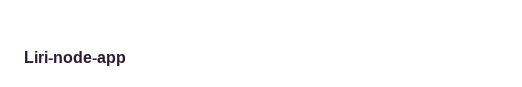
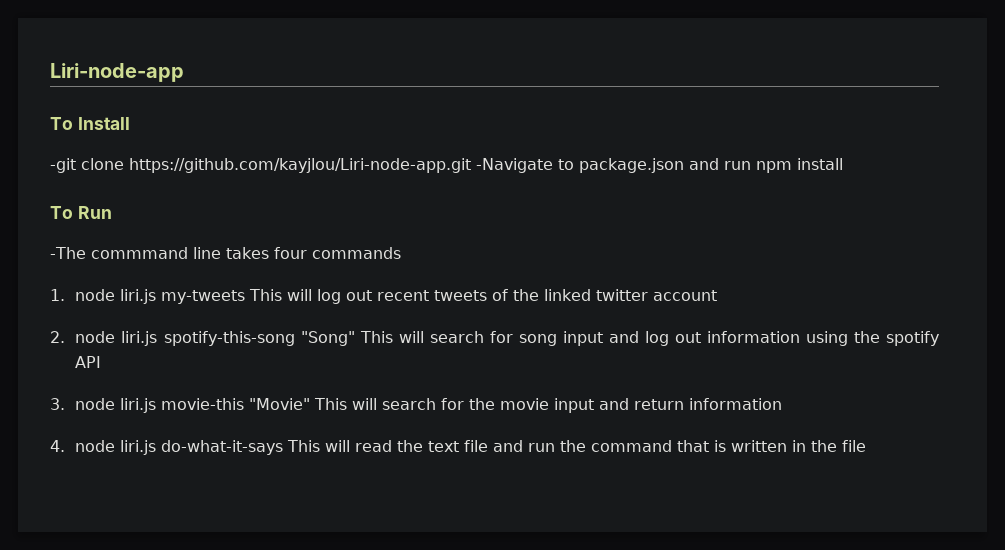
(126, 58) none -> [50,117,130,130] [50,158,843,173] [50,206,112,219] [50,247,401,259] [50,289,718,304] [50,331,939,346] [75,356,102,368] [50,398,783,413] [50,440,867,455] // To Install // -git clone https://github.com/kayjlou/Liri-node-app.git -Navigate to package.json and run npm install // To Run // -The commmand line takes four commands // 1. node liri.js my-tweets This will log out recent tweets of the linked twitter account // 2. node liri.js spotify-this-song "Song" This will search for song input and log out information using the spotify API // 3. node liri.js movie-this "Movie" This will search for the movie input and return information // 4. node liri.js do-what-it-says This will read the text file and run the command that is written in the file

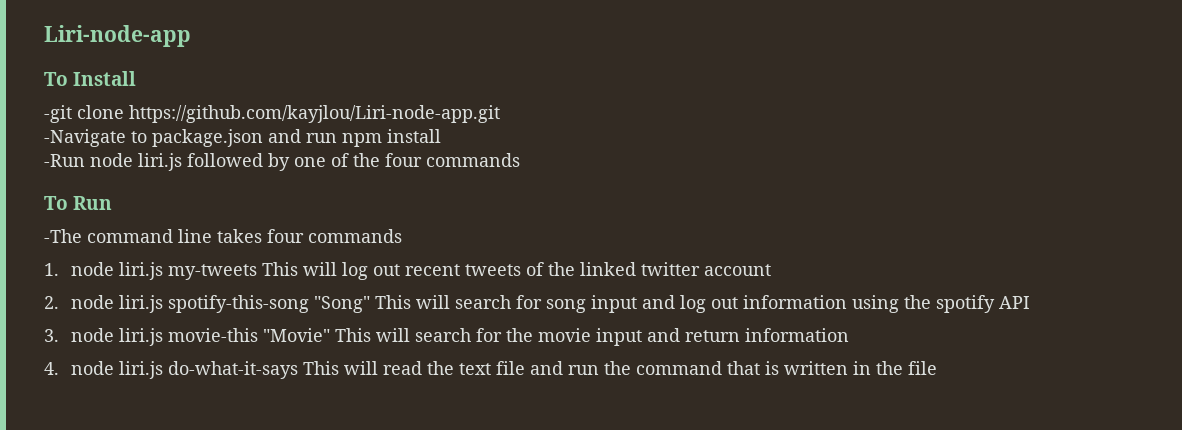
(471, 165) none -> (500, 114) //
(843, 164) none -> [44,153,520,171] // -Run node liri.js followed by one of the four commands
[90,247,188,259] commmand -> [87,229,173,243] command

